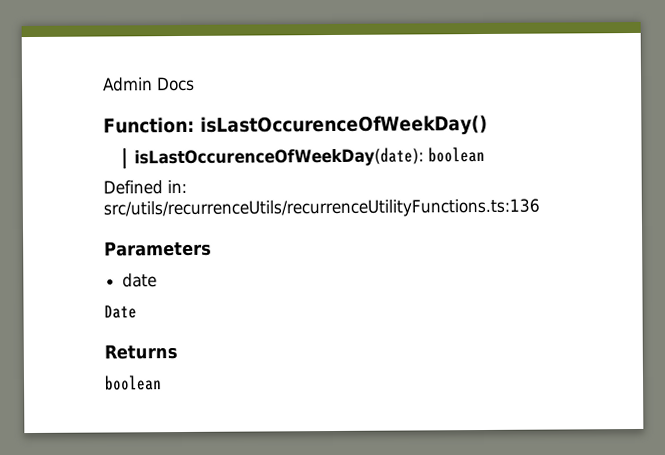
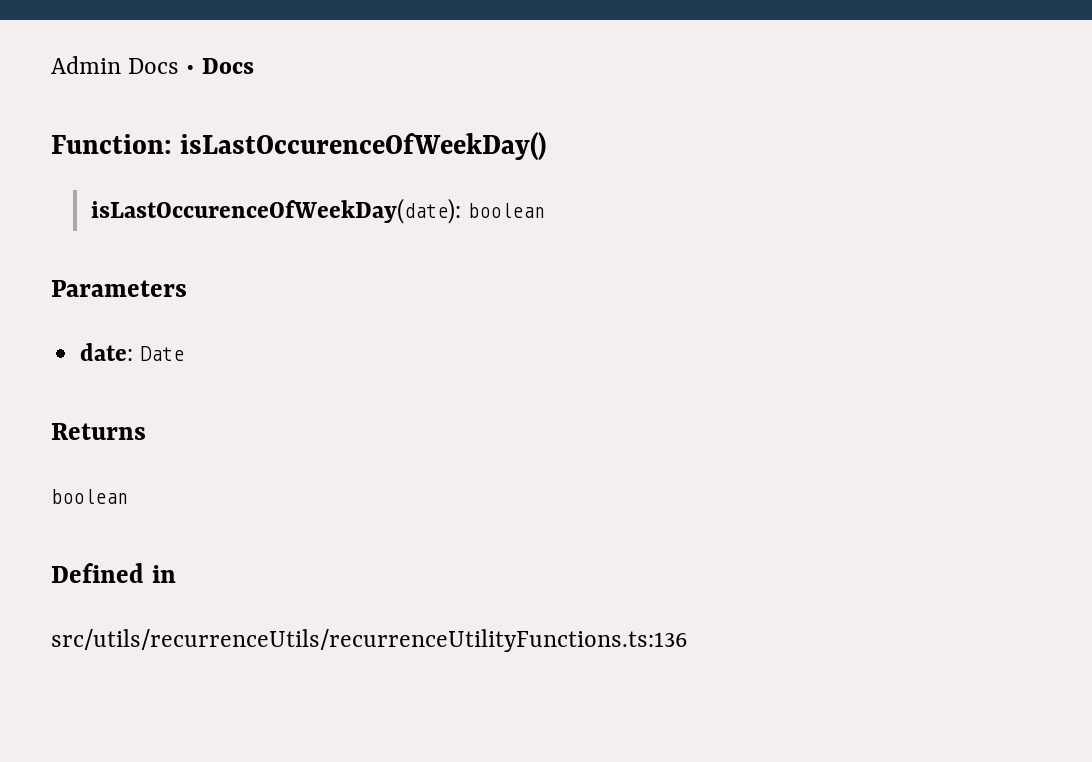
(195, 84) none -> [186,58,255,74] • Docs
[103,179,187,195] [103,198,540,219] // Defined in: src/utils/recurrenceUtils/recurrenceUtilityFunctions.ts:136 -> (546, 210) none
[122,273,158,288] date // -> [80,343,134,361] date:
(162, 383) none -> [51,563,176,583] [51,629,687,652] // Defined in // src/utils/recurrenceUtils/recurrenceUtilityFunctions.ts:136

